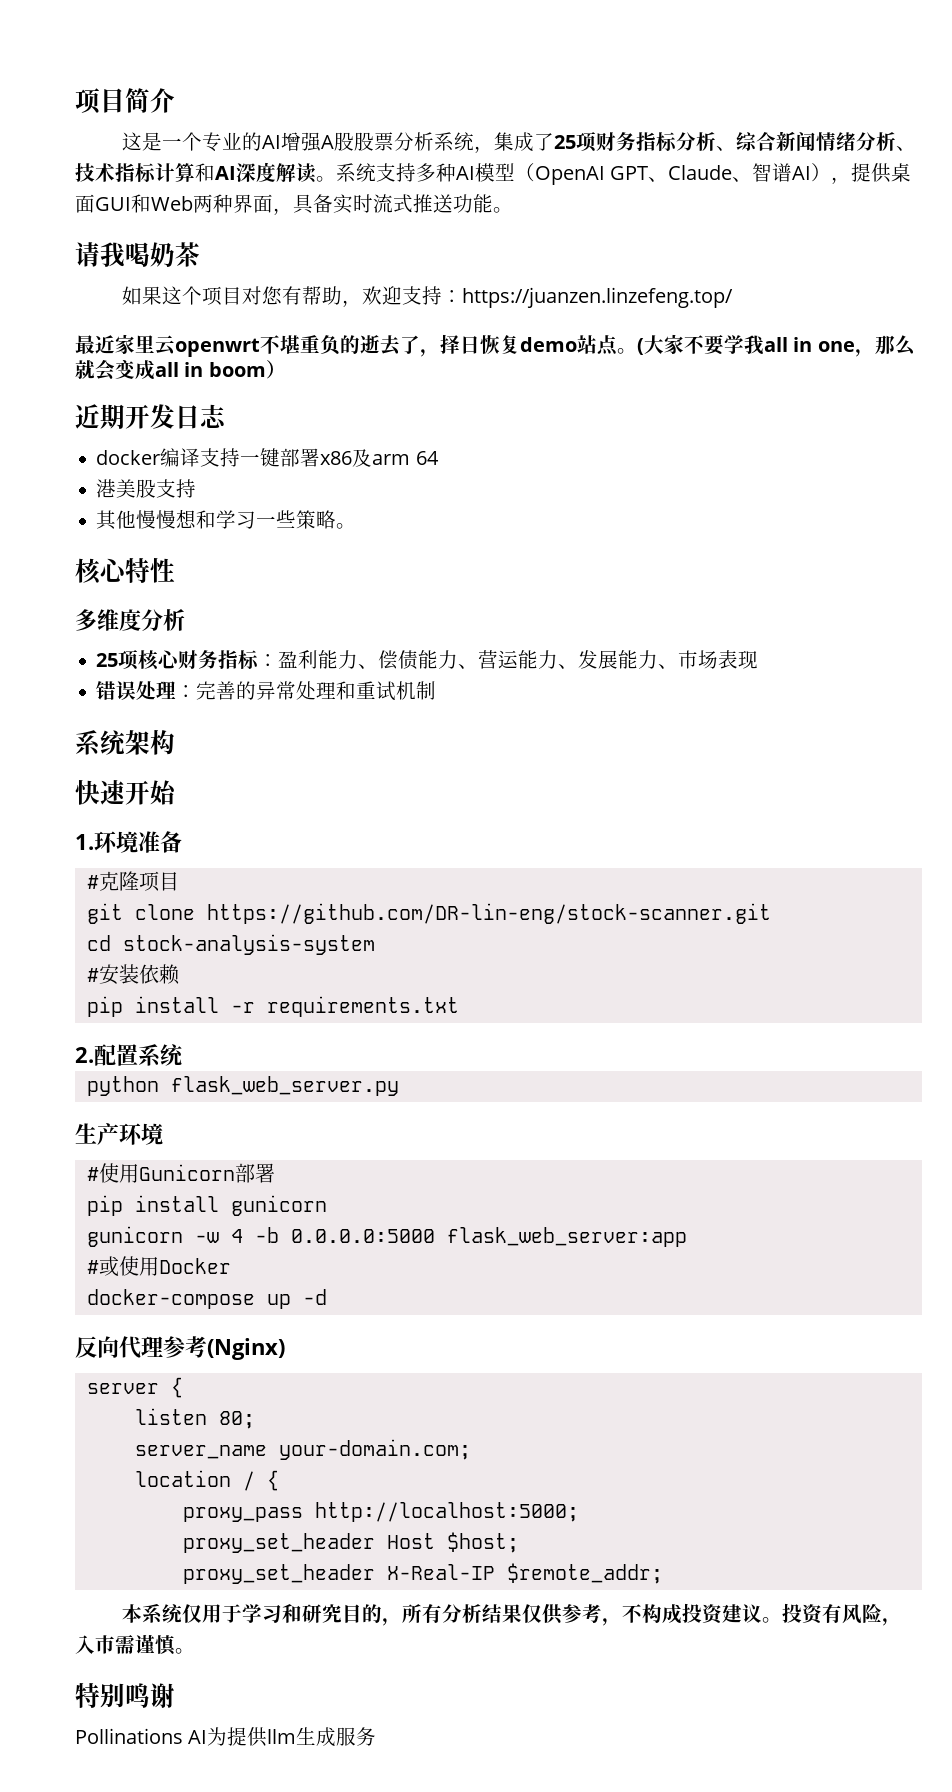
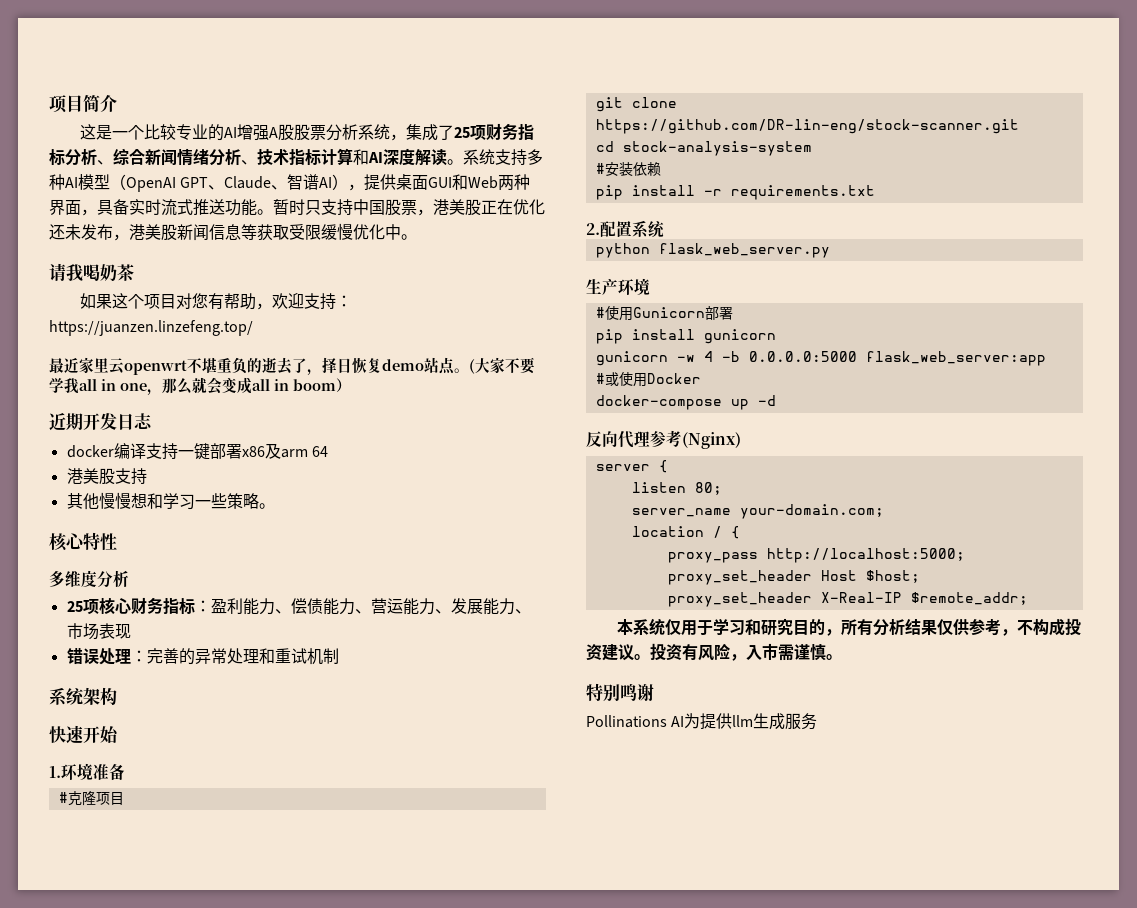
(203, 141) none -> [143,124,176,140] 比较
(513, 210) none -> [273,199,545,216] [49,223,417,241] 暂时只支持中国股票，港美股正在优化还未发布，港美股新闻信息等获取受限缓慢优化中。

